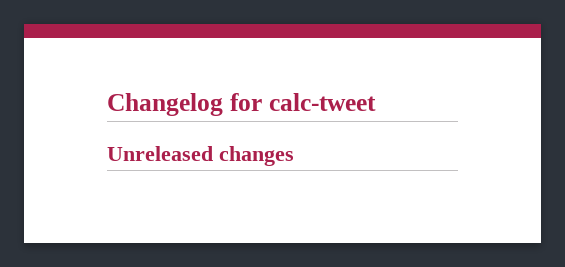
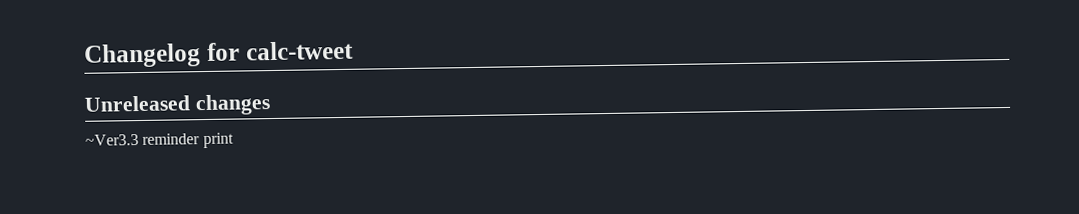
(294, 156) none -> [85,132,234,149] // ~Ver3.3 reminder print

